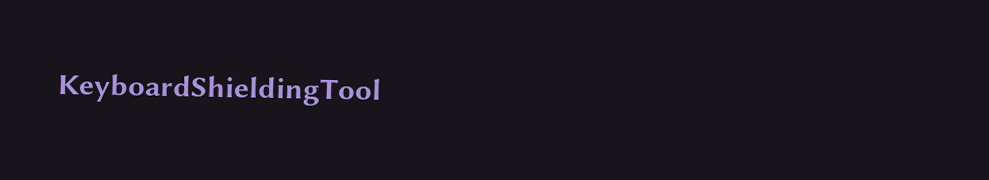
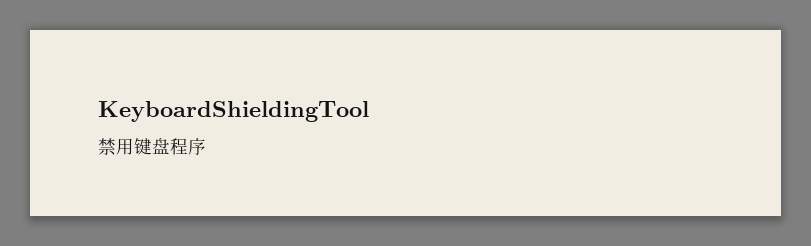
(382, 90) none -> [98,138,206,156] // 禁用键盘程序

